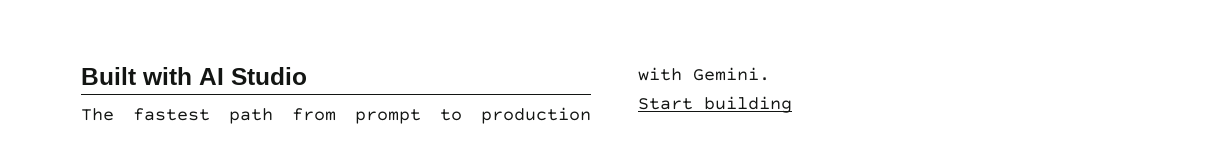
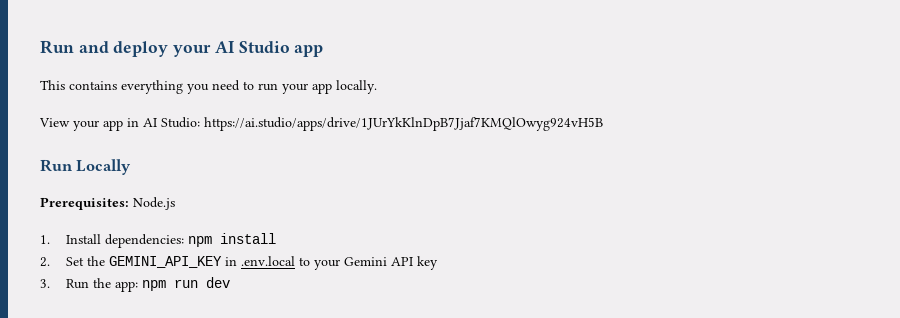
[81,67,307,85] [81,107,591,124] [638,67,770,81] [638,96,792,113] Built with AI Studio // The fastest path from prompt to production with Gemini. // Start building -> [40,40,324,57] [40,80,377,94] [39,117,603,131] [40,159,132,175] [40,197,175,210] [40,233,276,248] [40,256,438,270] [40,277,230,292] Run and deploy your AI Studio app // This contains everything you need to run your app locally. // View your app in AI Studio: https://ai.studio/apps/drive/1JUrYkKlnDpB7Jjaf7KMQlOwyg924vH5B // Run Locally // Prerequisites: Node.js // 1. Install dependencies: npm install // 2. Set the GEMINI_API_KEY in .env.local to your Gemini API key // 3. Run the app: npm run dev

